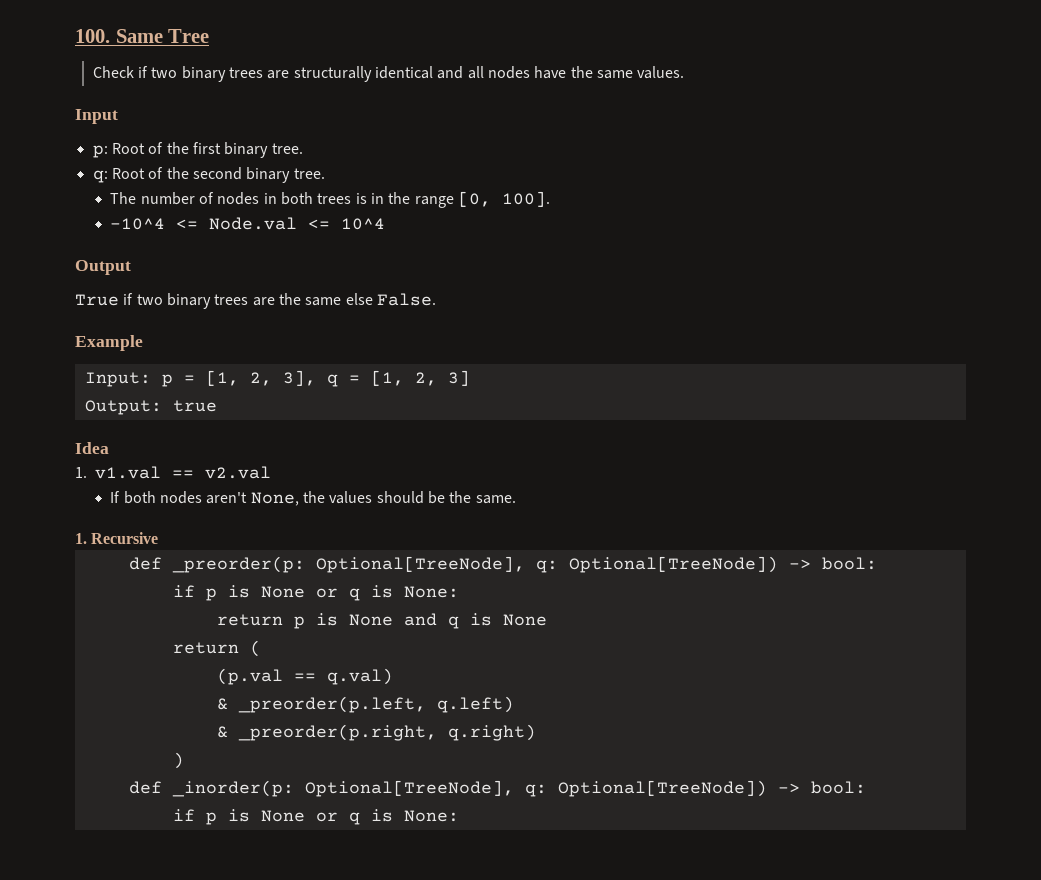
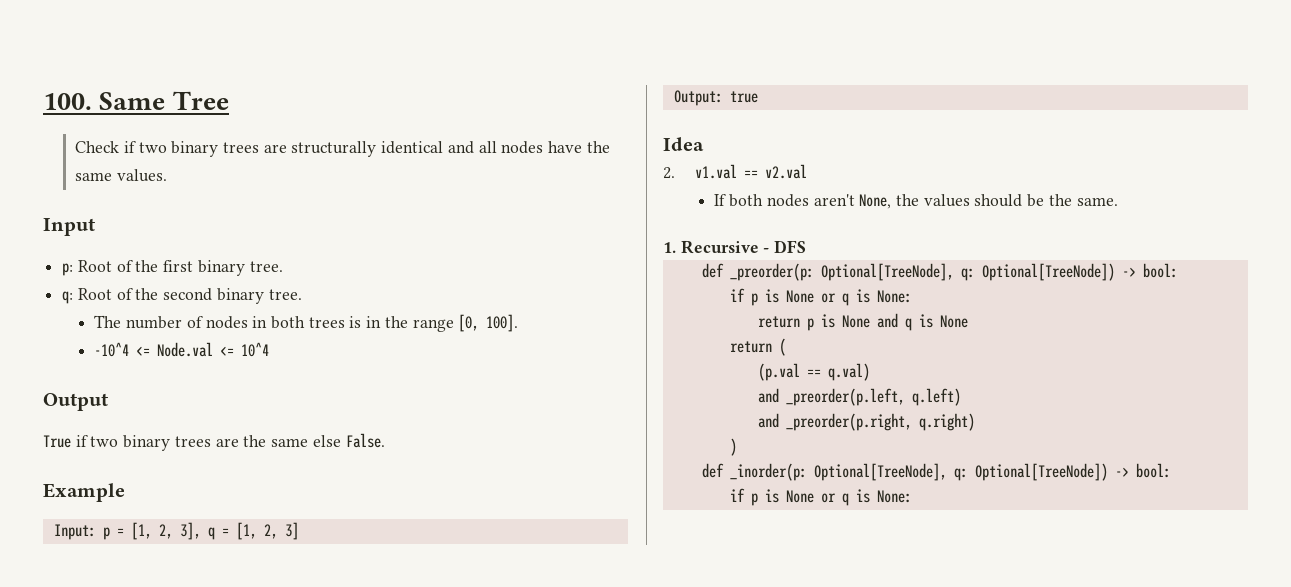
[75,467,87,478] 1. -> [663,167,675,179] 2.
(159, 538) none -> [763,240,807,253] - DFS
[216,698,228,710] & -> [757,388,779,403] and
[216,726,228,738] & -> [757,413,779,428] and

